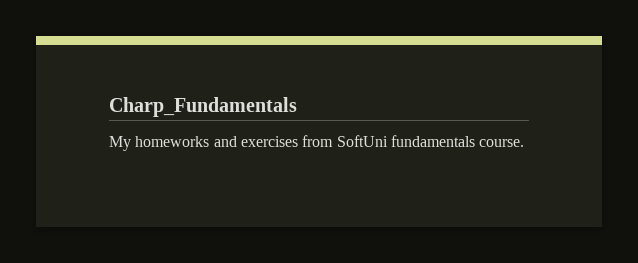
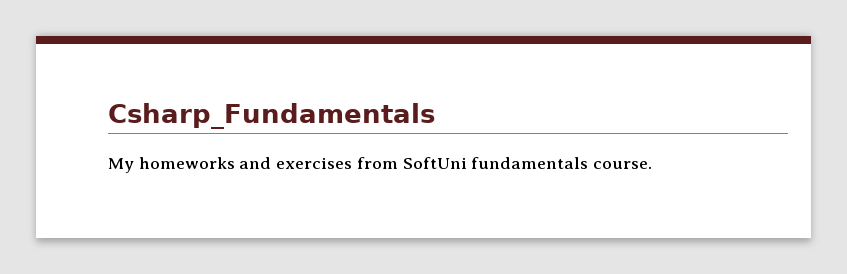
[109,97,297,117] Charp_Fundamentals -> [108,103,435,129] Csharp_Fundamentals

